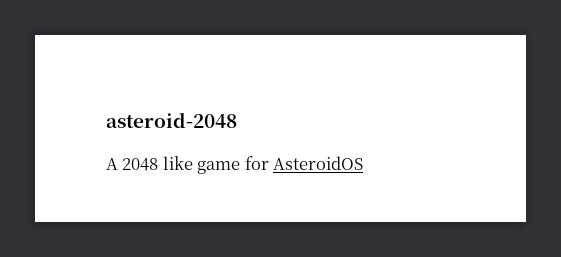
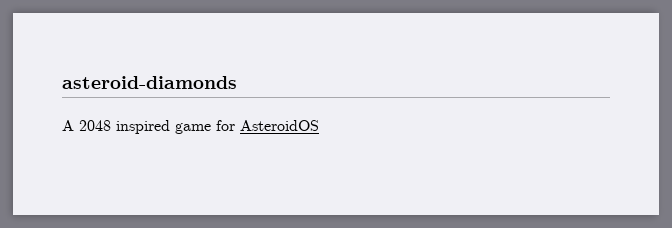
[106,112,237,128] asteroid-2048 -> [62,76,237,89] asteroid-diamonds
[162,156,193,170] like -> [116,120,170,134] inspired

